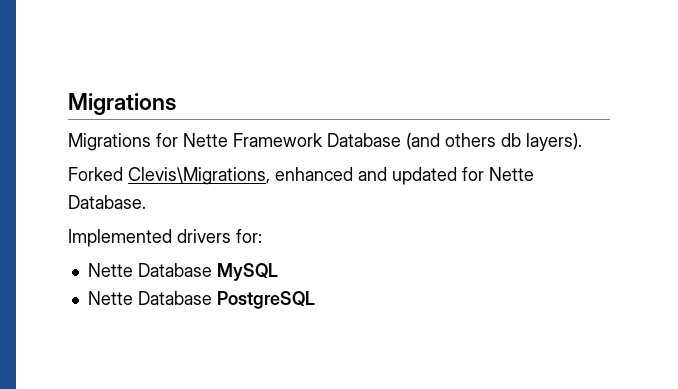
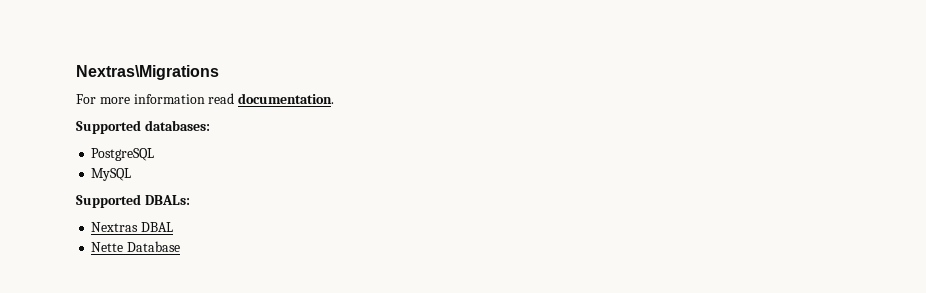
[68,93,176,115] [68,133,582,151] [68,167,534,185] [68,195,146,209] [68,229,262,247] [87,263,278,281] [87,291,315,309] Migrations // Migrations for Nette Framework Database (and others db layers). // Forked Clevis\Migrations, enhanced and updated for Nette Database. // Implemented drivers for: // Nette Database MySQL // Nette Database PostgreSQL -> [76,65,219,80] [76,93,335,104] [76,120,210,134] [91,148,155,161] [91,168,132,181] [76,194,190,208] [91,222,174,232] [91,241,181,252] Nextras\Migrations // For more information read documentation. // Supported databases: // PostgreSQL // MySQL // Supported DBALs: // Nextras DBAL // Nette Database

